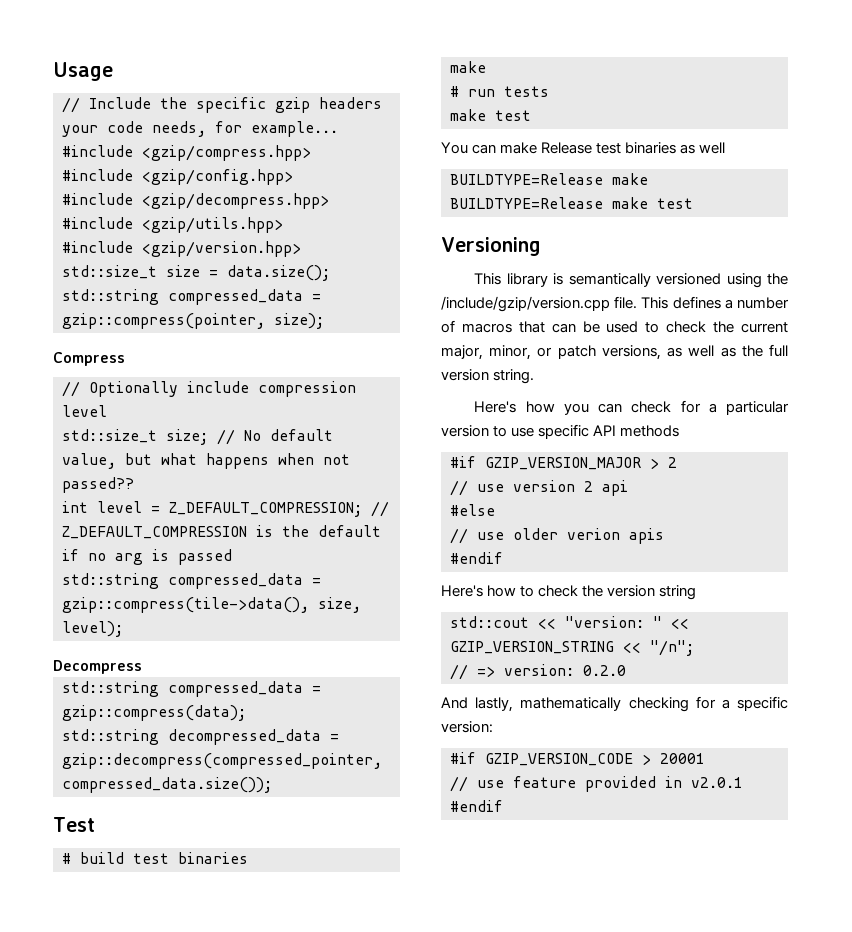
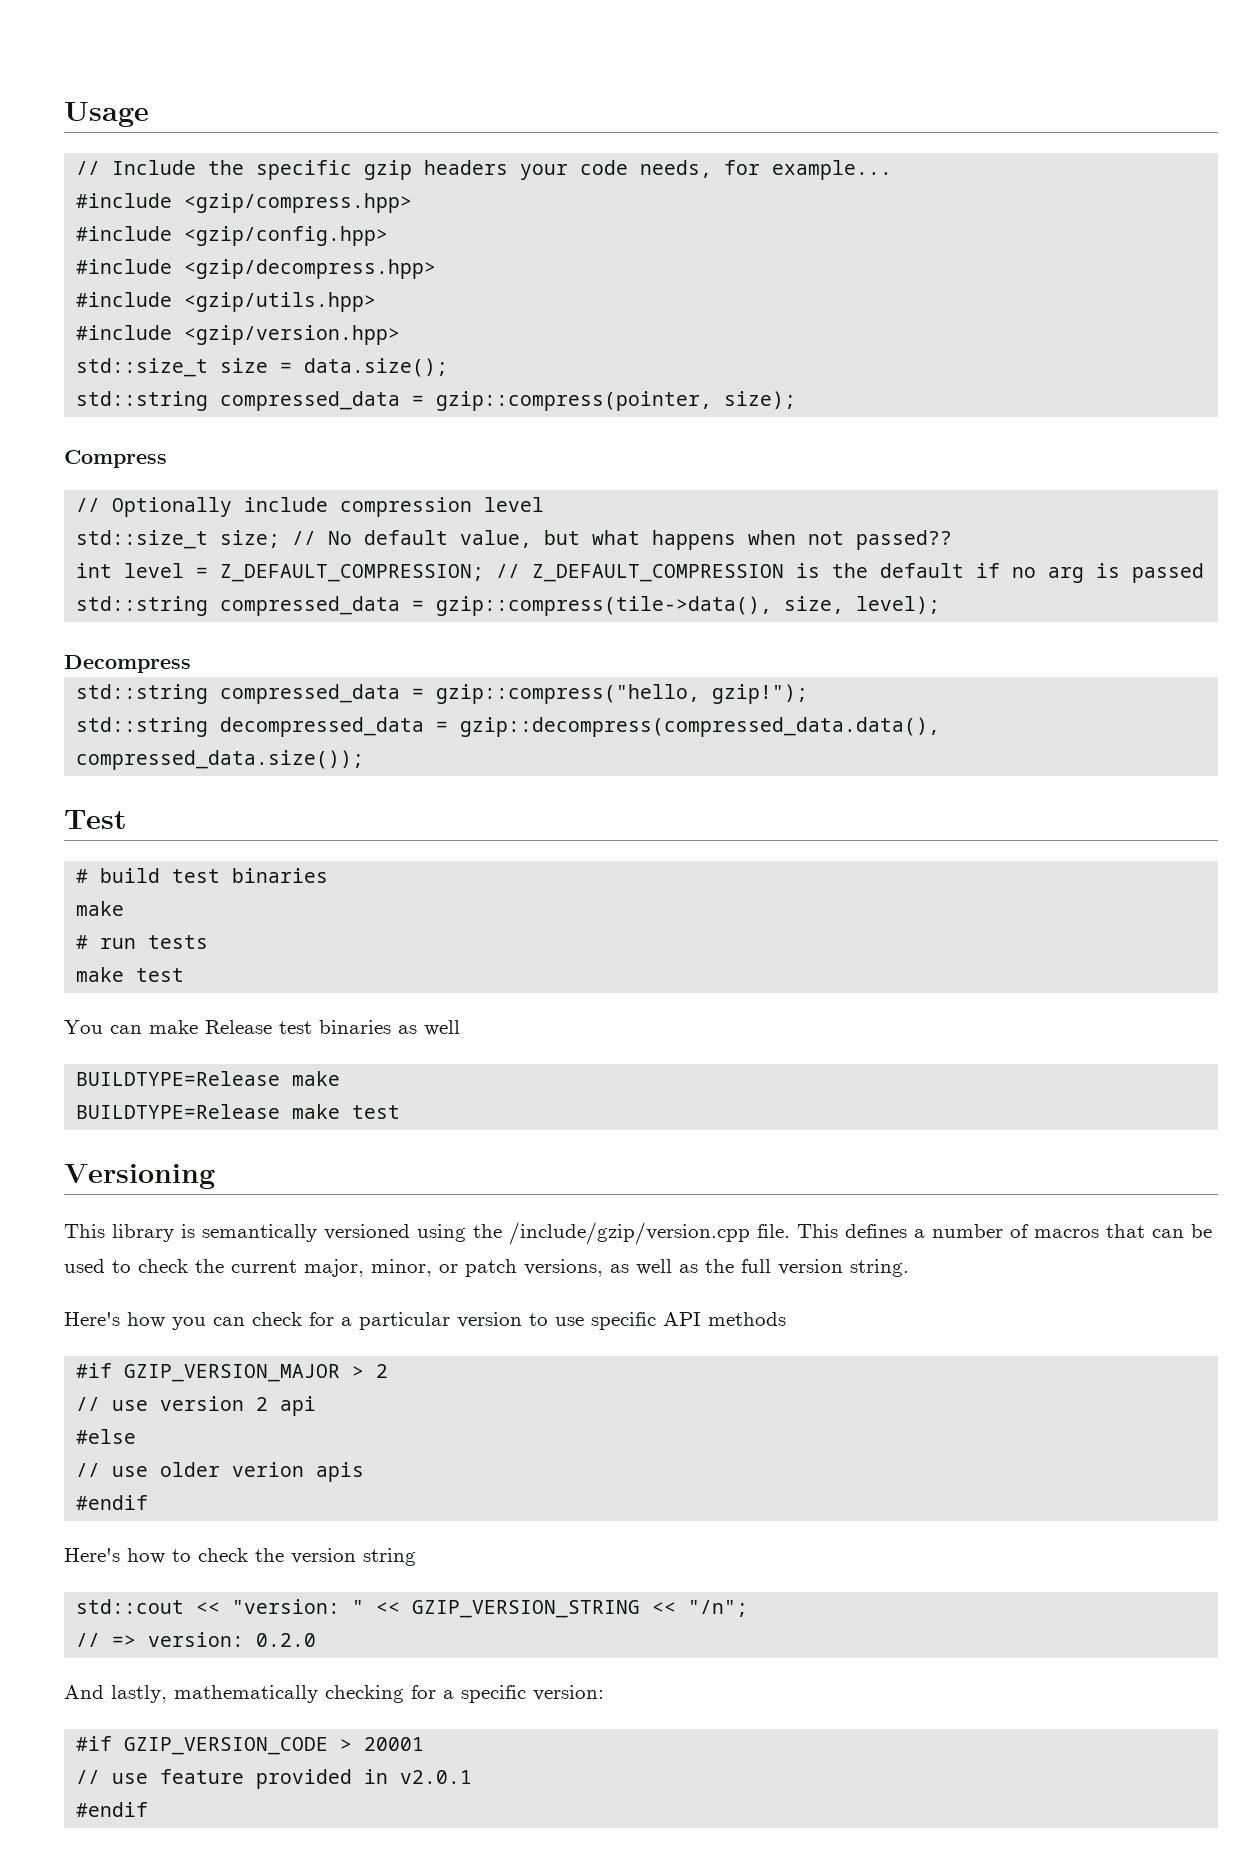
[62,705,246,721] gzip::compress(data); -> [436,684,809,704] gzip::compress("hello, gzip!");
[62,753,382,769] gzip::decompress(compressed_pointer, -> [460,717,941,737] gzip::decompress(compressed_data.data(),

